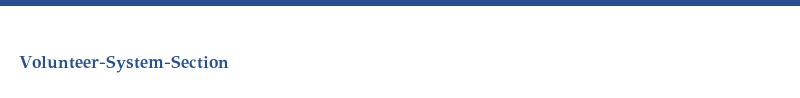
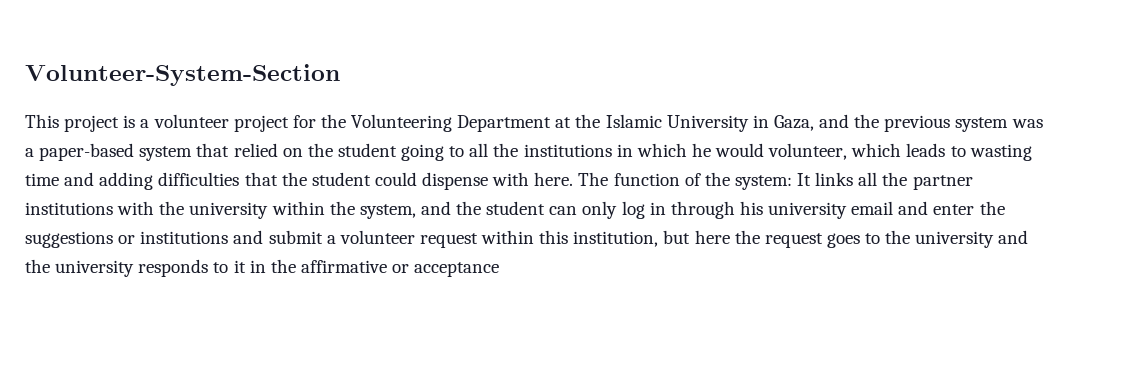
(229, 64) none -> [25,114,1043,132] [25,143,1032,161] [25,172,973,190] [25,201,1005,219] [25,230,1029,248] [25,259,500,277] // This project is a volunteer project for the Volunteering Department at the Islamic University in Gaza, and the previous system was a paper-based system that relied on the student going to all the institutions in which he would volunteer, which leads to wasting time and adding difficulties that the student could dispense with here. The function of the system: It links all the partner institutions with the university within the system, and the student can only log in through his university email and enter the suggestions or institutions and submit a volunteer request within this institution, but here the request goes to the university and the university responds to it in the affirmative or acceptance

